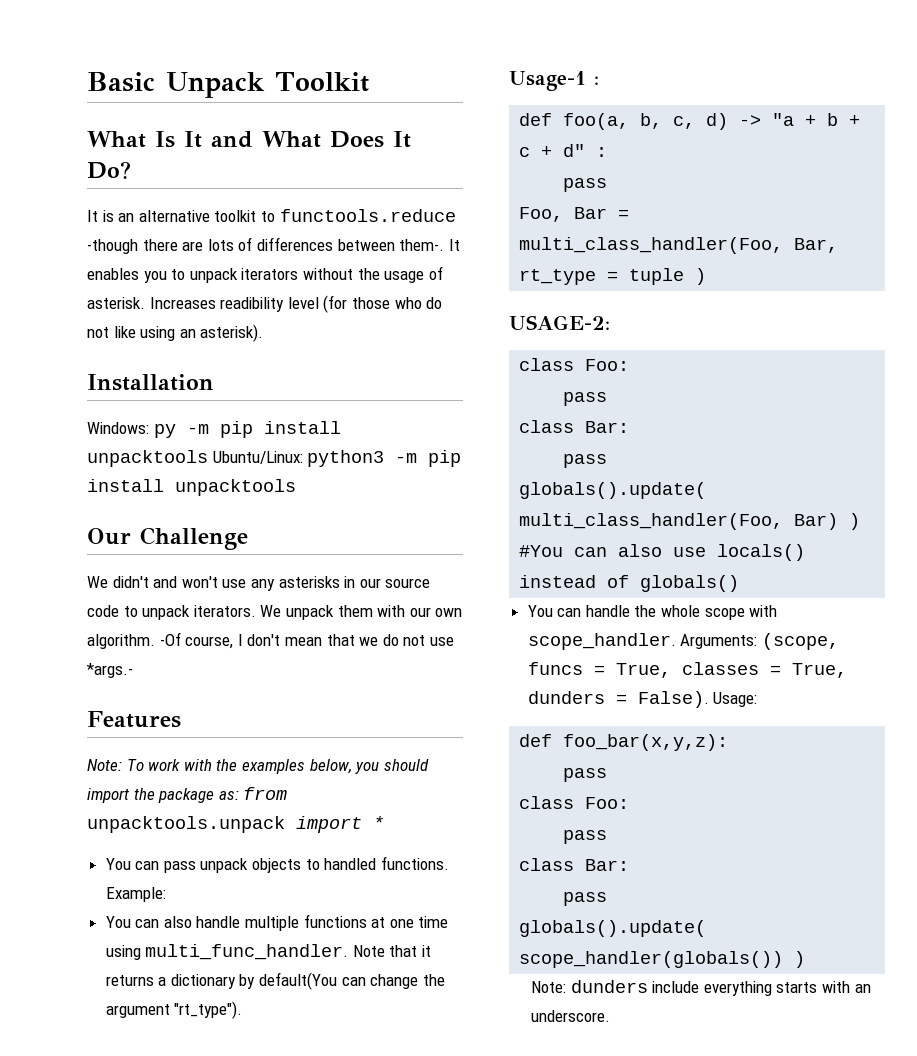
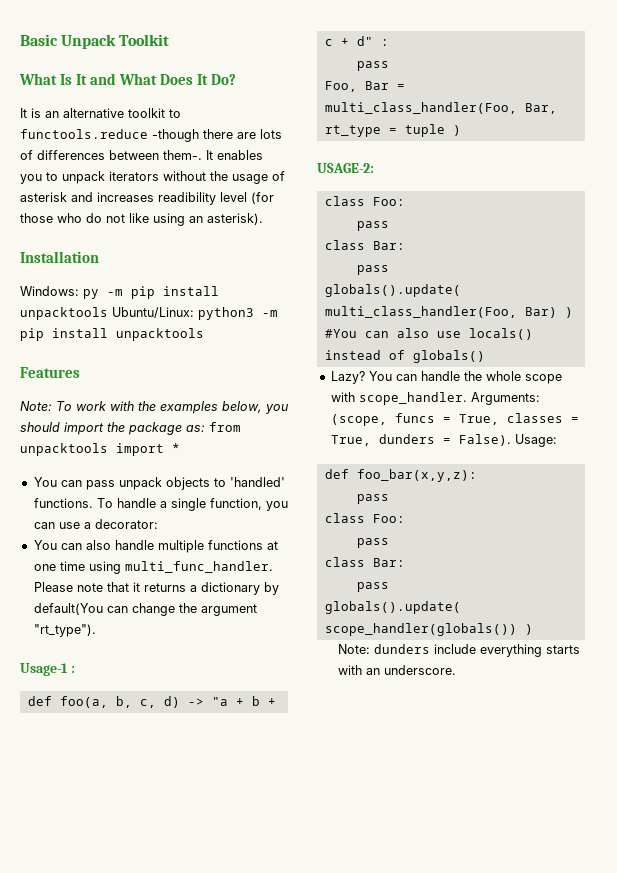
[87,297,216,309] asterisk. Increases -> [20,192,154,202] asterisk and increases
[87,527,248,550] [87,576,431,591] [87,605,463,620] [87,632,454,649] [86,663,133,678] // Our Challenge // We didn't and won't use any asterisks in our source code to unpack iterators. We unpack them with our own algorithm. -Of course, I don't mean that we do not use *args.- -> (204, 334) none
[87,816,285,833] unpacktools.unpack -> [20,443,108,456] unpacktools
[324,856,449,870] [105,887,166,902] handled functions. Example: -> [229,477,285,487] [33,498,288,511] [33,519,158,529] 'handled' functions. To handle a single function, you can use a decorator:
[352,945,385,957] Note -> [33,582,103,592] Please note
(740, 583) none -> [330,371,365,384] Lazy?

